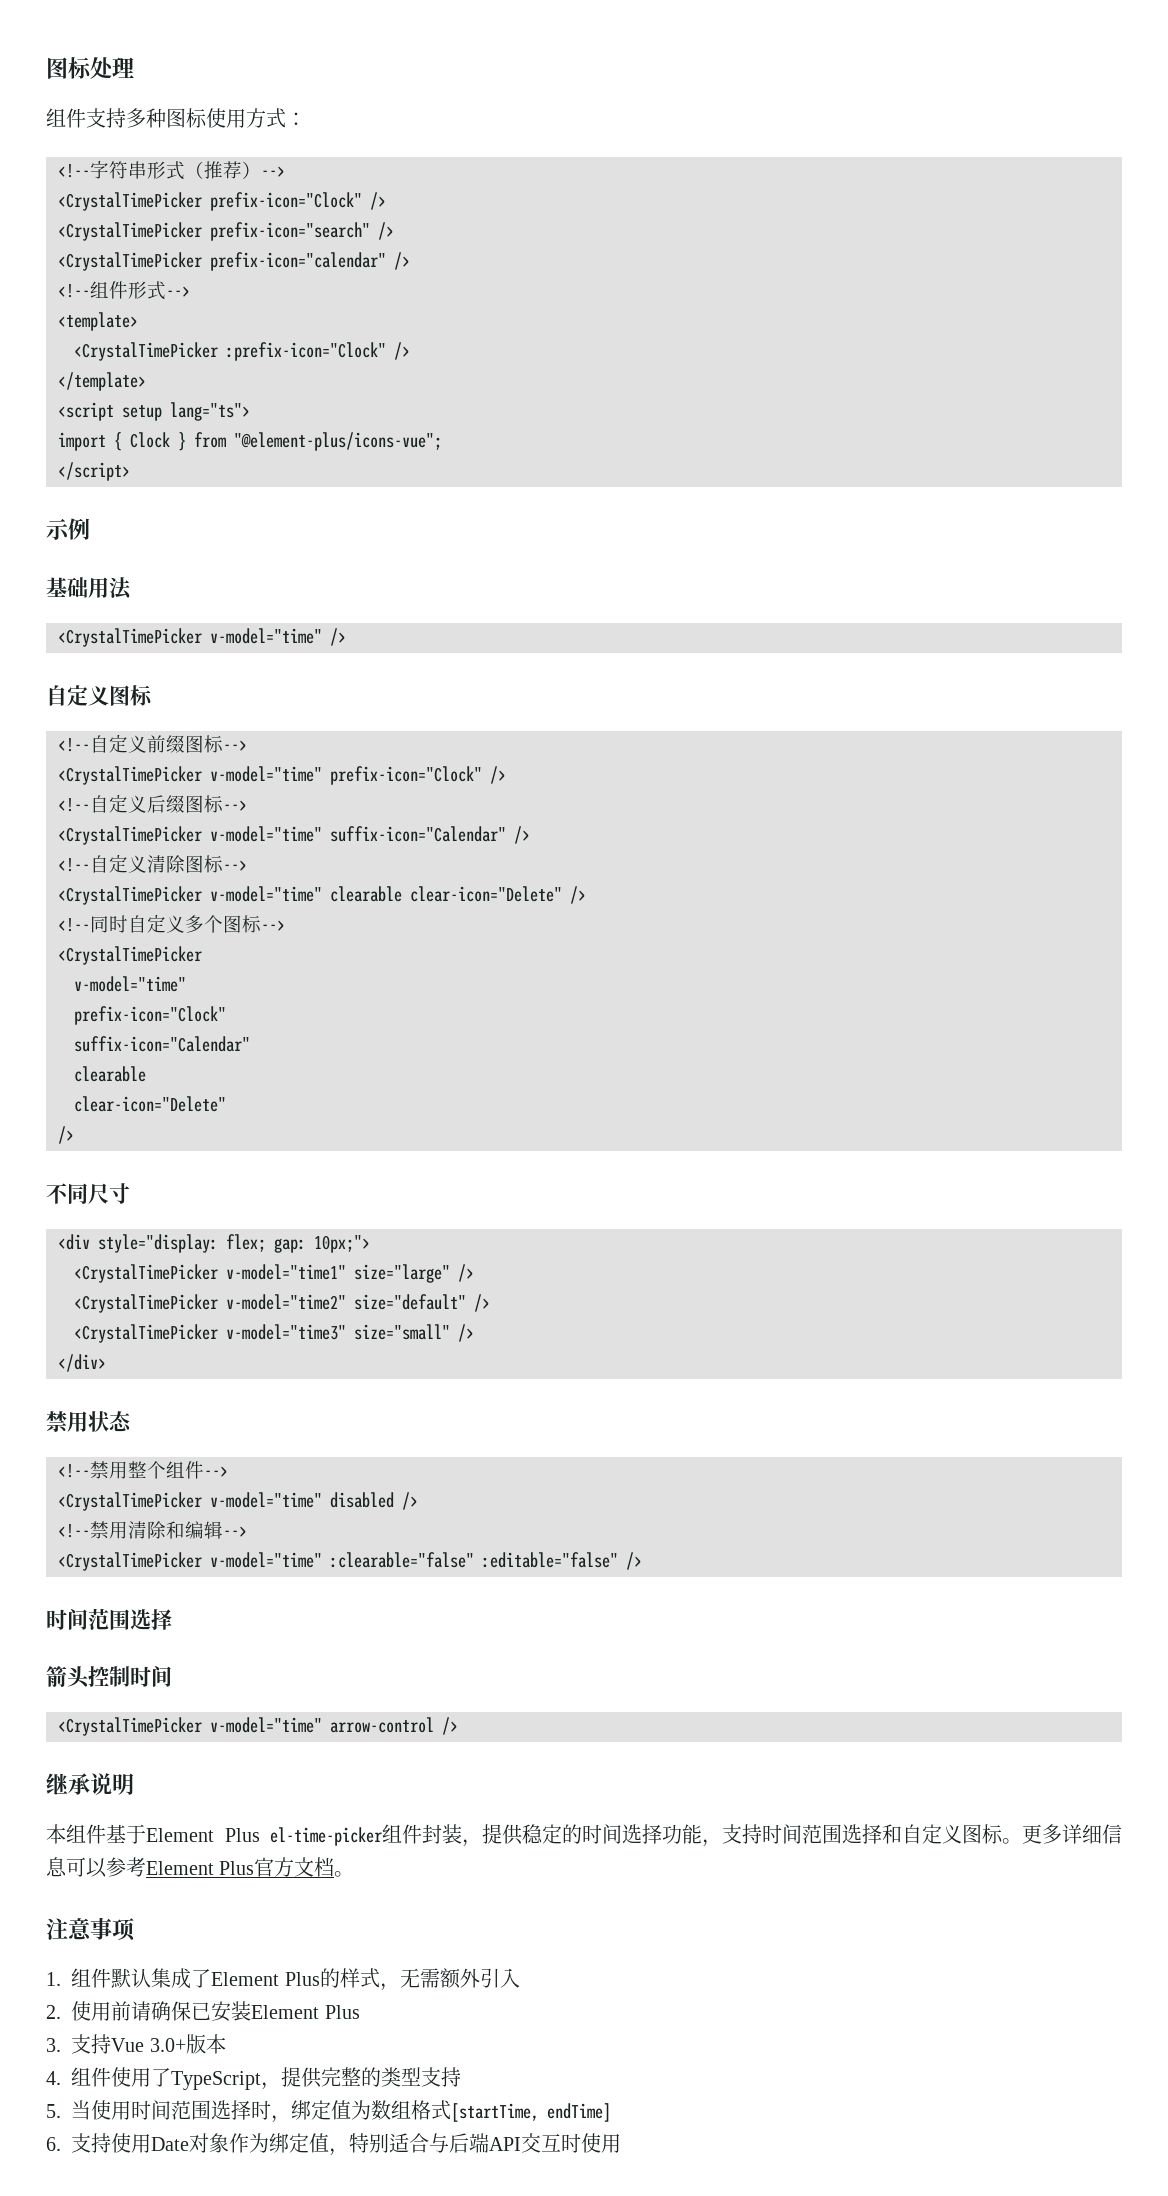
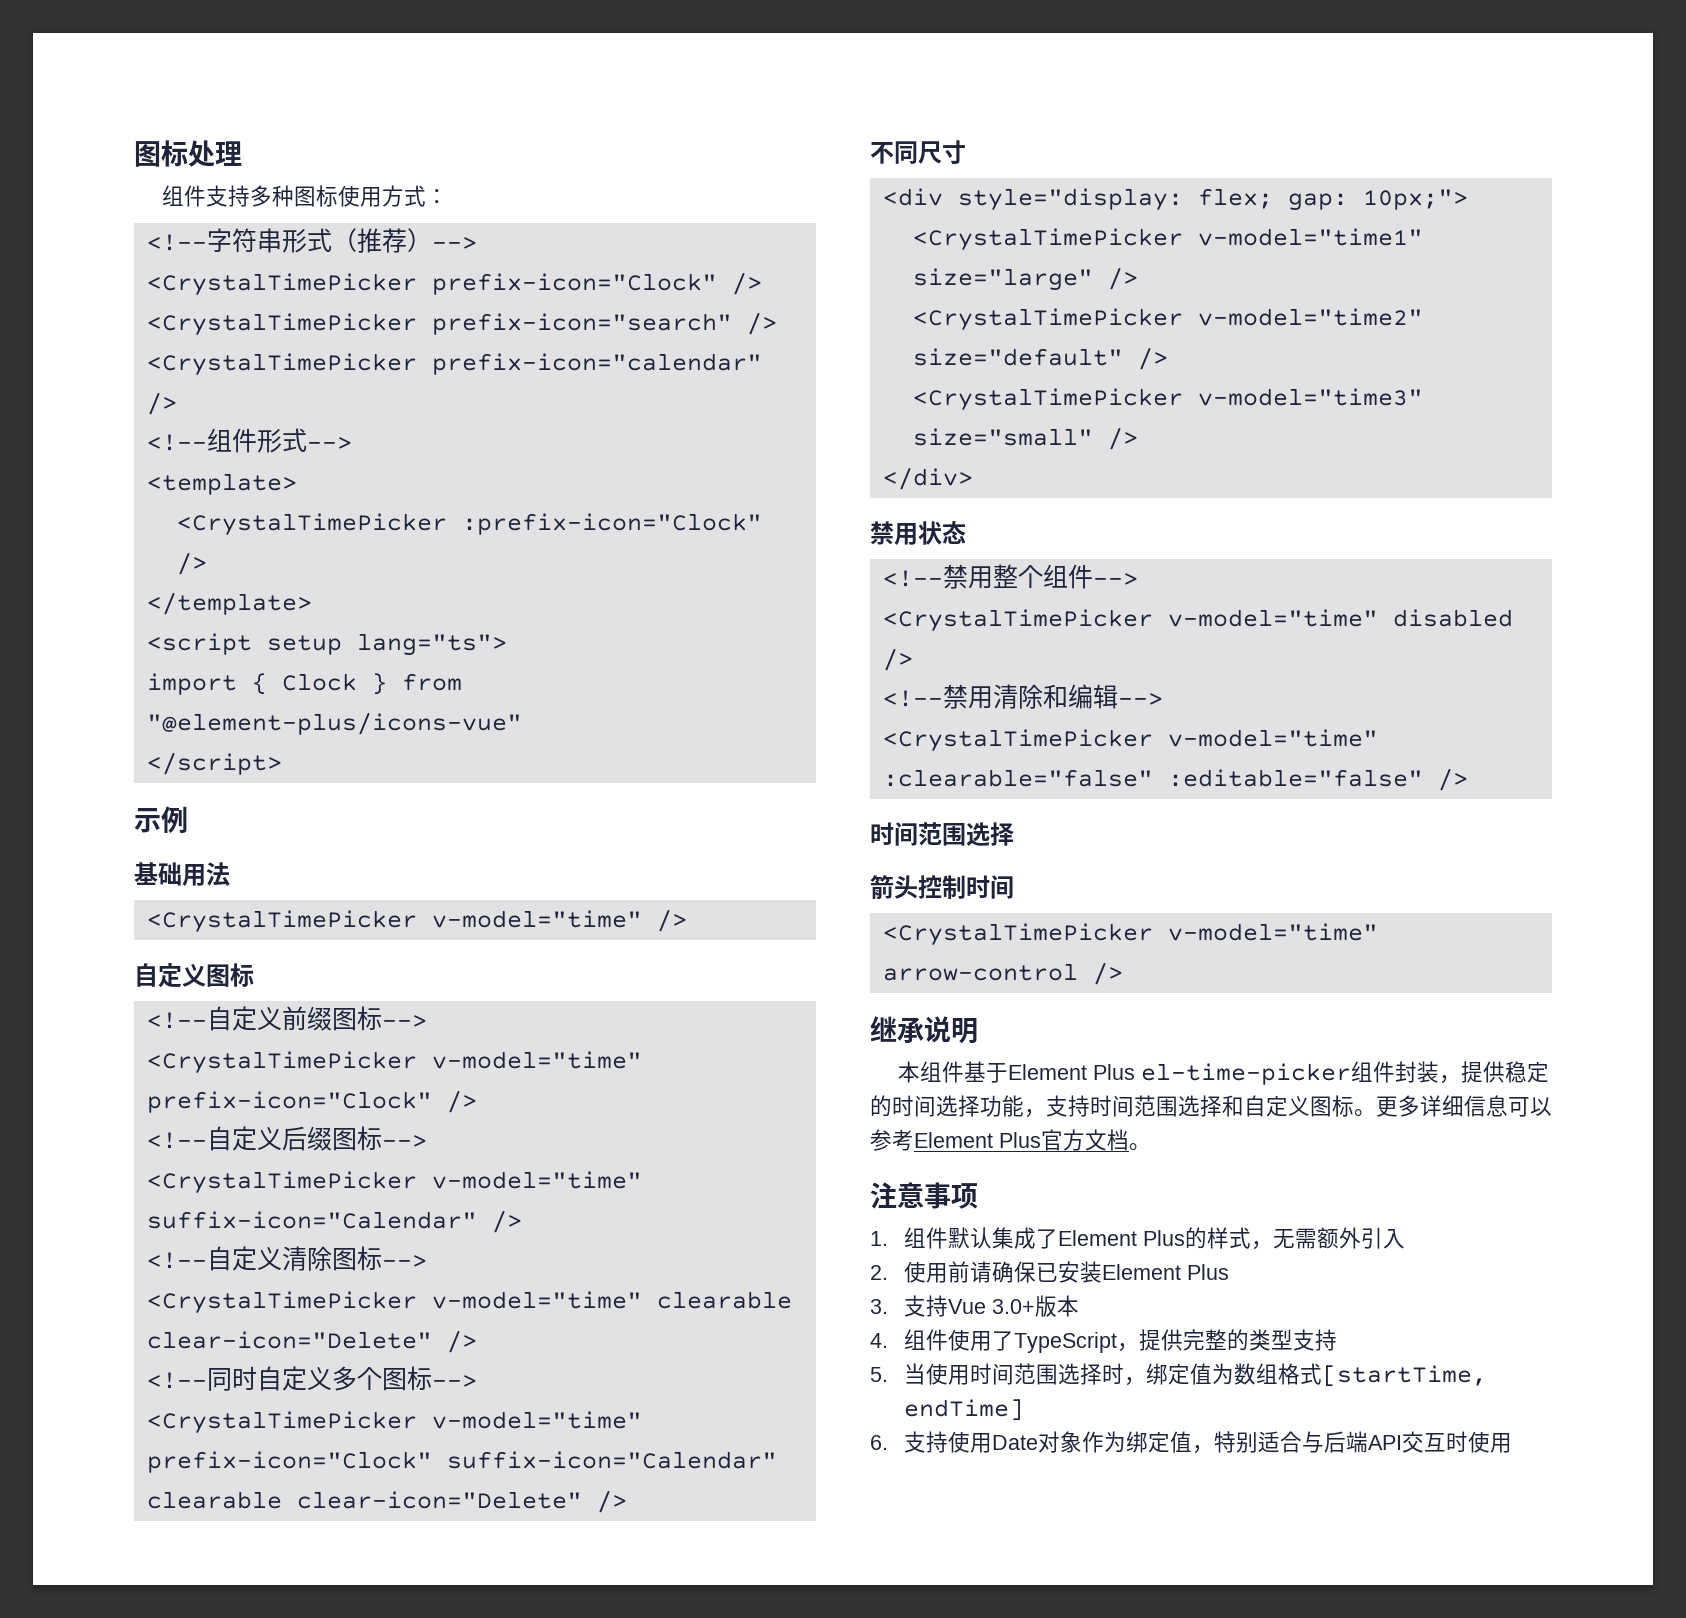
[234,432,442,451] "@element-plus/icons-vue"; -> [146,712,522,735] "@element-plus/icons-vue"
[74,976,186,992] [74,1006,226,1025] [74,1036,250,1052] [74,1066,146,1082] [74,1096,226,1112] // v-model="time" // prefix-icon="Clock" // suffix-icon="Calendar" // clearable // clear-icon="Delete" // -> [431,1411,642,1429] [146,1451,777,1473] [146,1491,582,1509] v-model="time" prefix-icon="Clock" suffix-icon="Calendar" clearable clear-icon="Delete"

